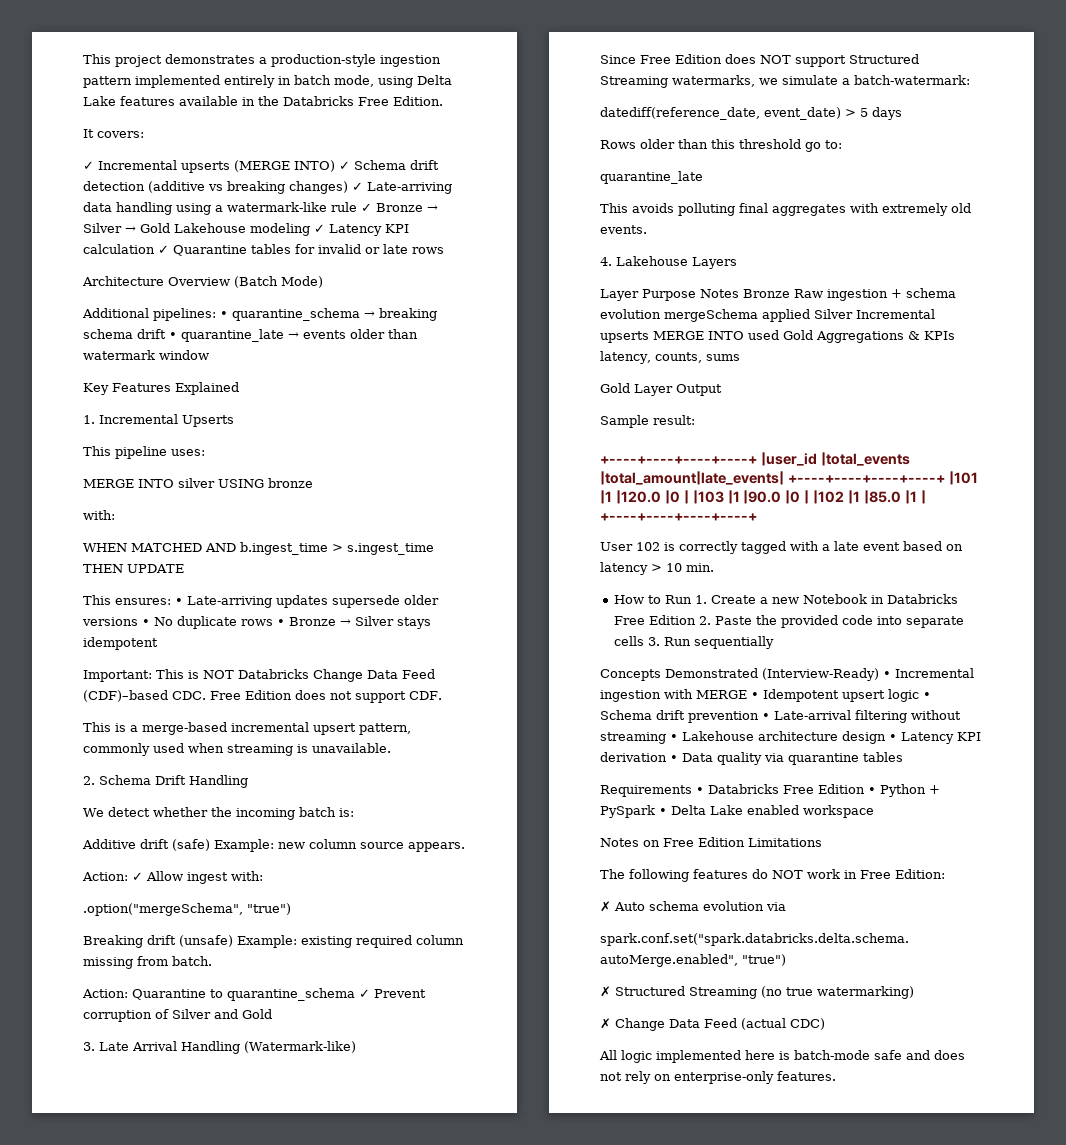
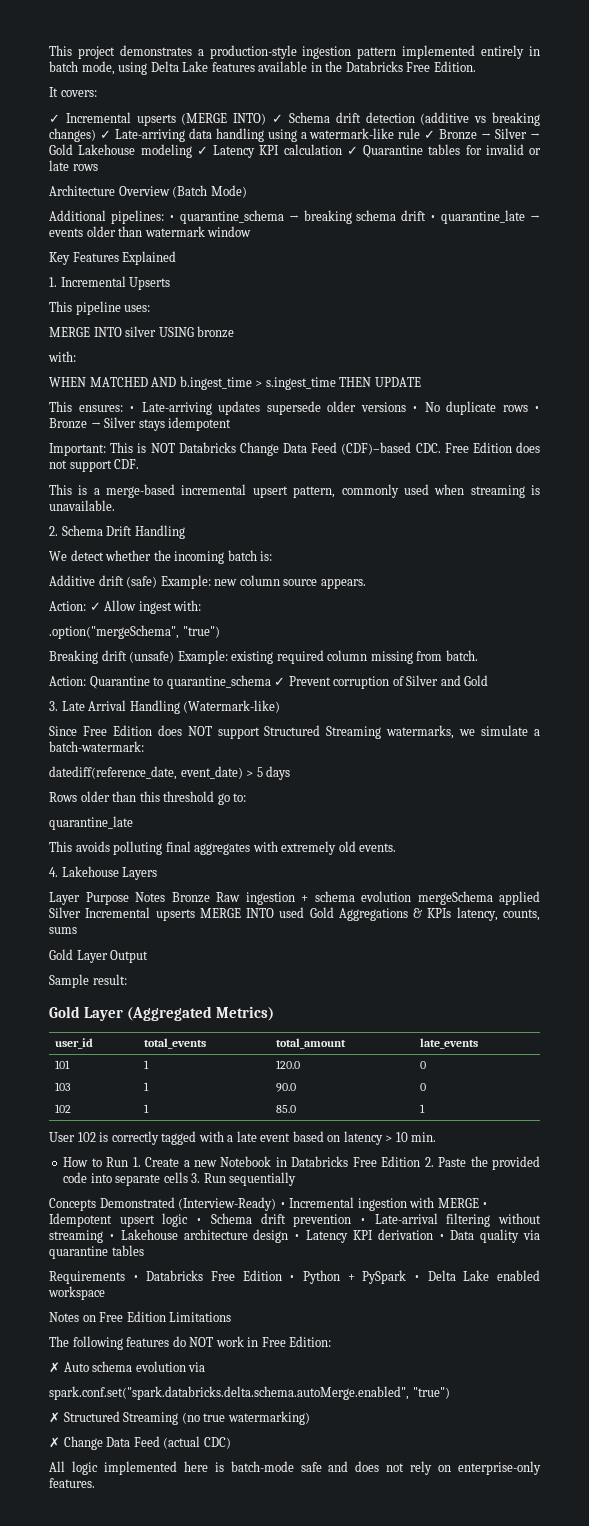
[600,452,910,466] [600,471,978,485] [600,490,926,504] [600,513,757,521] +----+----+----+----+ |user_id |total_events |total_amount|late_events| +----+----+----+----+ |101 |1 |120.0 |0 | |103 |1 |90.0 |0 | |102 |1 |85.0 |1 | +----+----+----+----+ -> [49,1006,274,1021] [54,1038,93,1049] [143,1038,206,1049] [275,1038,346,1049] [419,1038,478,1049] [54,1060,70,1069] [143,1060,149,1069] [275,1060,300,1069] [419,1061,426,1069] [54,1082,71,1091] [143,1082,149,1091] [275,1083,296,1092] [419,1083,426,1091] [54,1104,71,1113] [143,1104,149,1113] [275,1105,296,1113] [419,1104,425,1113] Gold Layer (Aggregated Metrics) // user_id | total_events | total_amount | late_events // 101 | 1 | 120.0 | 0 // 103 | 1 | 90.0 | 0 // 102 | 1 | 85.0 | 1

